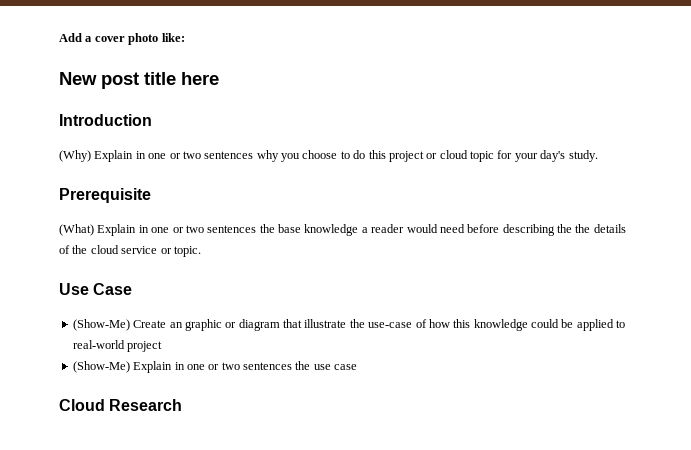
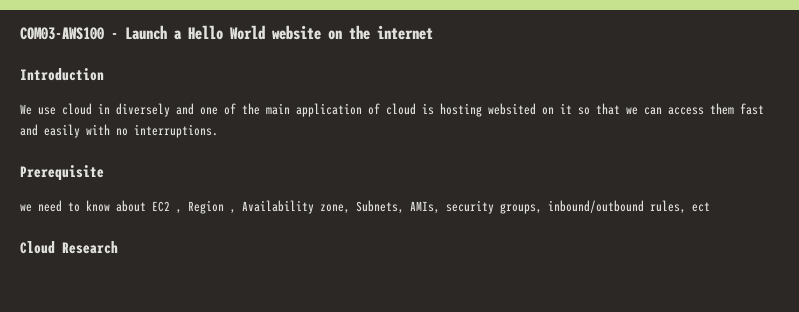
[59,33,185,45] [59,72,219,89] [59,114,152,126] [59,150,598,162] [59,188,151,203] [59,224,626,236] [59,245,201,257] [59,283,133,295] [72,319,626,331] [72,340,163,352] [72,361,358,373] Add a cover photo like: // New post title here // Introduction // (Why) Explain in one or two sentences why you choose to do this project or cloud topic for your day's study. // Prerequisite // (What) Explain in one or two sentences the base knowledge a reader would need before describing the the details of the cloud service or topic. // Use Case // (Show-Me) Create an graphic or diagram that illustrate the use-case of how this knowledge could be applied to real-world project // (Show-Me) Explain in one or two sentences the use case -> [20,25,433,40] [20,68,104,81] [20,103,764,117] [20,124,218,138] [20,165,104,181] [20,200,710,214] COM03-AWS100 - Launch a Hello World website on the internet // Introduction // We use cloud in diversely and one of the main application of cloud is hosting websited on it so that we can access them fast and easily with no interruptions. // Prerequisite // we need to know about EC2 , Region , Availability zone, Subnets, AMIs, security groups, inbound/outbound rules, ect

